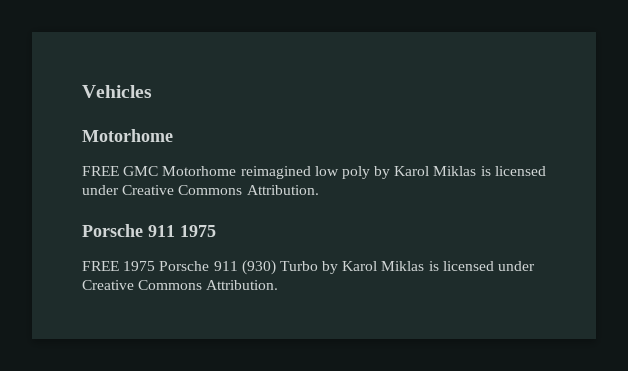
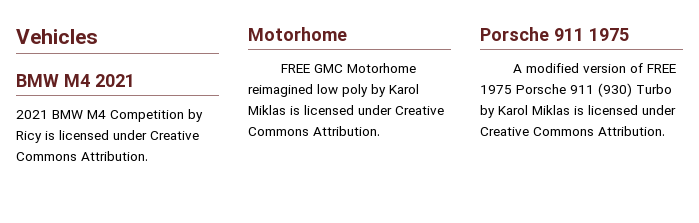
(152, 91) none -> [16,74,135,87] [16,109,203,122] [16,130,199,143] [16,151,148,161] // BMW M4 2021 // 2021 BMW M4 Competition by Ricy is licensed under Creative Commons Attribution.
(216, 231) none -> [512,63,643,73] A modified version of

